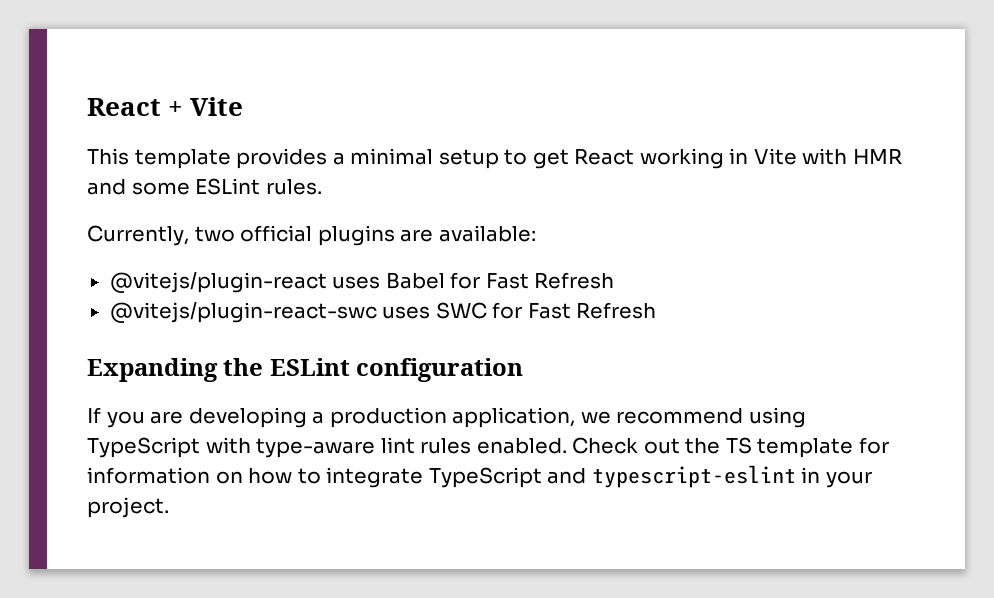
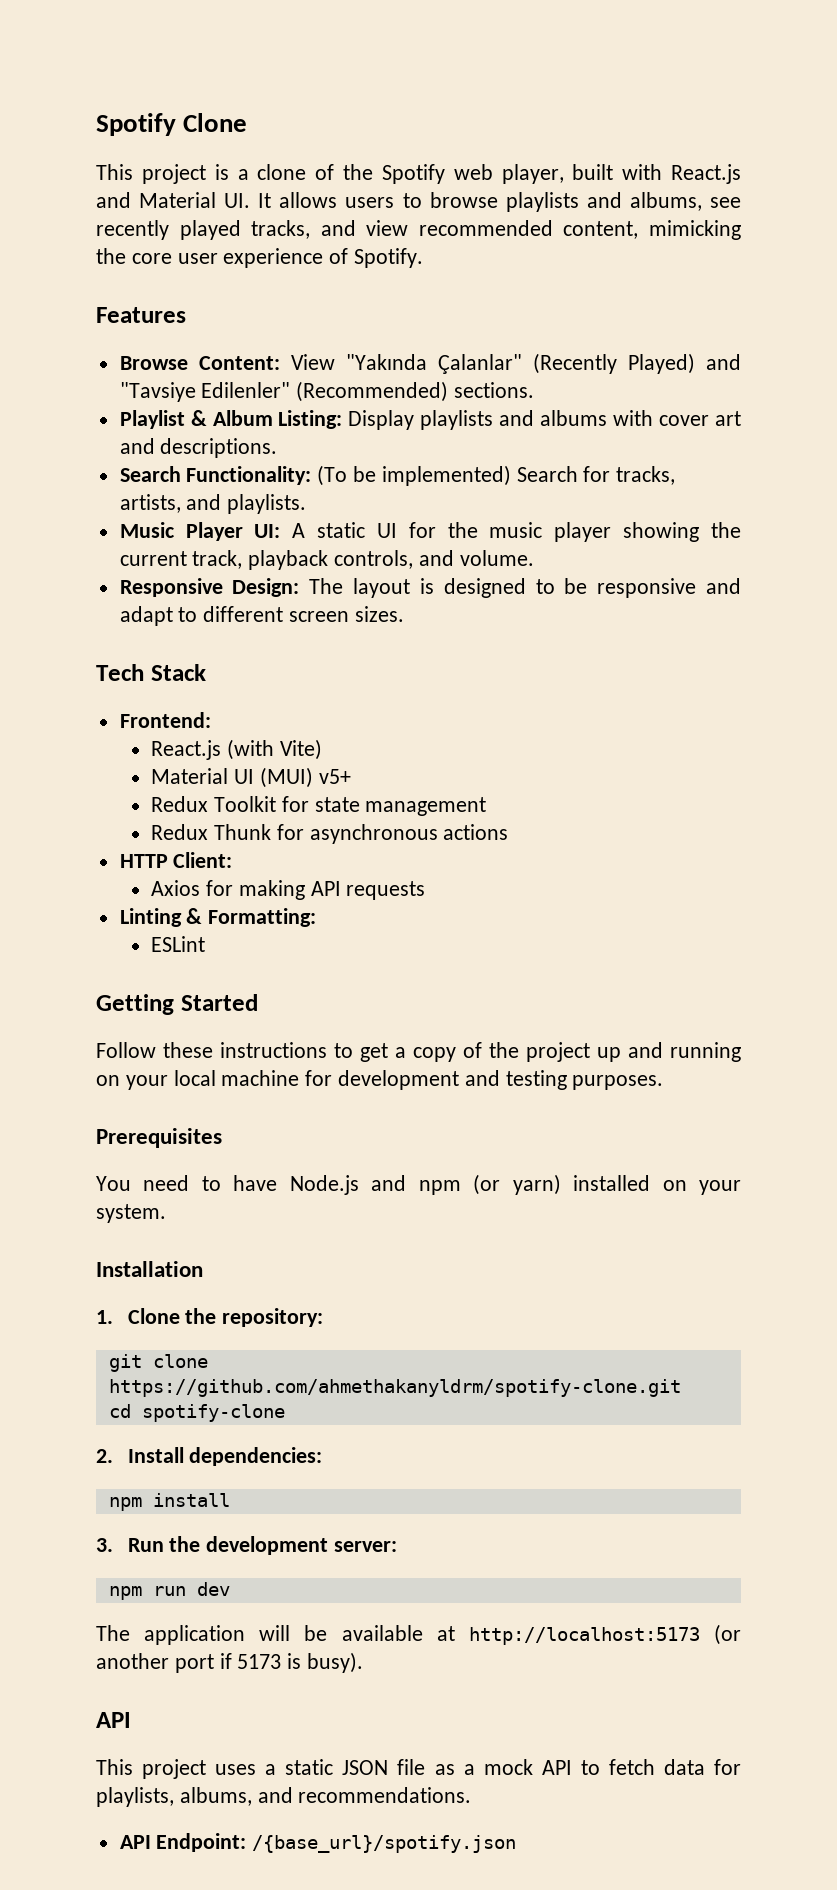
[87,97,244,116] [87,148,902,169] [87,178,322,195] [87,225,536,246] [109,272,615,293] [109,302,657,323] [87,358,524,382] [87,407,806,428] [87,437,889,458] [87,465,872,488] [87,497,169,518] React + Vite // This template provides a minimal setup to get React working in Vite with HMR and some ESLint rules. // Currently, two official plugins are available: // @vitejs/plugin-react uses Babel for Fast Refresh // @vitejs/plugin-react-swc uses SWC for Fast Refresh // Expanding the ESLint configuration // If you are developing a production application, we recommend using TypeScript with type-aware lint rules enabled. Check out the TS template for information on how to integrate TypeScript and typescript-eslint in your project. -> [96,113,248,136] [96,164,741,184] [96,192,741,212] [96,220,741,240] [96,248,424,268] [96,307,186,323] [119,353,741,374] [119,381,535,402] [119,410,741,430] [119,438,278,458] [119,465,676,486] [119,494,307,514] [119,522,742,542] [119,550,534,570] [119,578,742,598] [119,606,404,626] [96,664,206,681] [119,712,211,728] [151,739,322,760] [151,767,351,788] [151,796,487,816] [151,824,509,844] [119,852,233,868] [151,880,426,900] [119,908,317,927] [151,936,206,952] [96,994,258,1015] [96,1042,741,1062] [96,1070,664,1090] [96,1128,222,1148] [96,1174,741,1195] [96,1204,166,1223] [96,1261,203,1277] [96,1308,324,1327] [108,1354,208,1372] [108,1379,681,1397] [108,1404,285,1422] [96,1447,323,1466] [108,1493,230,1511] [96,1536,398,1555] [108,1582,230,1600] [96,1624,741,1645] [96,1652,364,1673] [96,1712,131,1728] [96,1759,741,1779] [96,1787,472,1807] [119,1833,517,1853] Spotify Clone // This project is a clone of the Spotify web player, built with React.js and Material UI. It allows users to browse playlists and albums, see recently played tracks, and view recommended content, mimicking the core user experience of Spotify. // Features // Browse Content: View "Yakında Çalanlar" (Recently Played) and "Tavsiye Edilenler" (Recommended) sections. // Playlist & Album Listing: Display playlists and albums with cover art and descriptions. // Search Functionality: (To be implemented) Search for tracks, artists, and playlists. // Music Player UI: A static UI for the music player showing the current track, playback controls, and volume. // Responsive Design: The layout is designed to be responsive and adapt to different screen sizes. // Tech Stack // Frontend: // React.js (with Vite) // Material UI (MUI) v5+ // Redux Toolkit for state management // Redux Thunk for asynchronous actions // HTTP Client: // Axios for making API requests // Linting & Formatting: // ESLint // Getting Started // Follow these instructions to get a copy of the project up and running on your local machine for development and testing purposes. // Prerequisites // You need to have Node.js and npm (or yarn) installed on your system. // Installation // 1. Clone the repository: // git clone https://github.com/ahmethakanyldrm/spotify-clone.git // cd spotify-clone // 2. Install dependencies: // npm install // 3. Run the development server: // npm run dev // The application will be available at http://localhost:5173 (or another port if 5173 is busy). // API // This project uses a static JSON file as a mock API to fetch data for playlists, albums, and recommendations. // API Endpoint: /{base_url}/spotify.json

